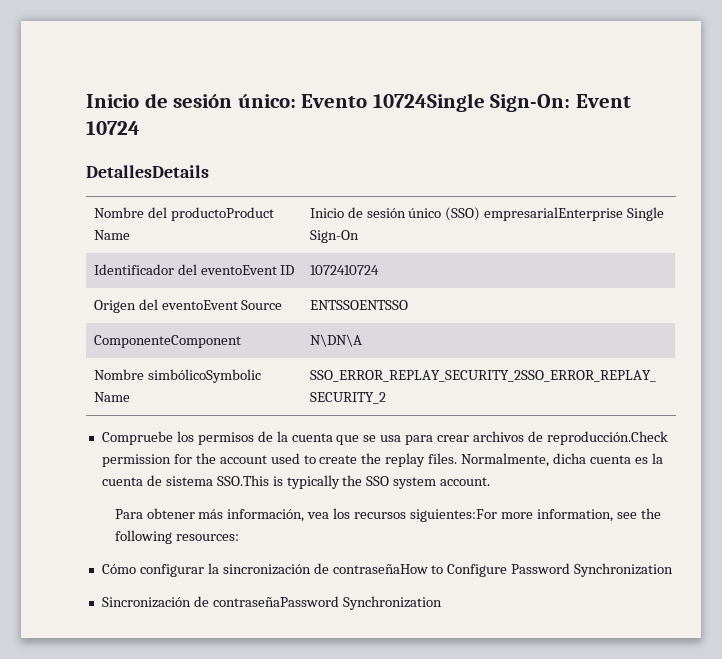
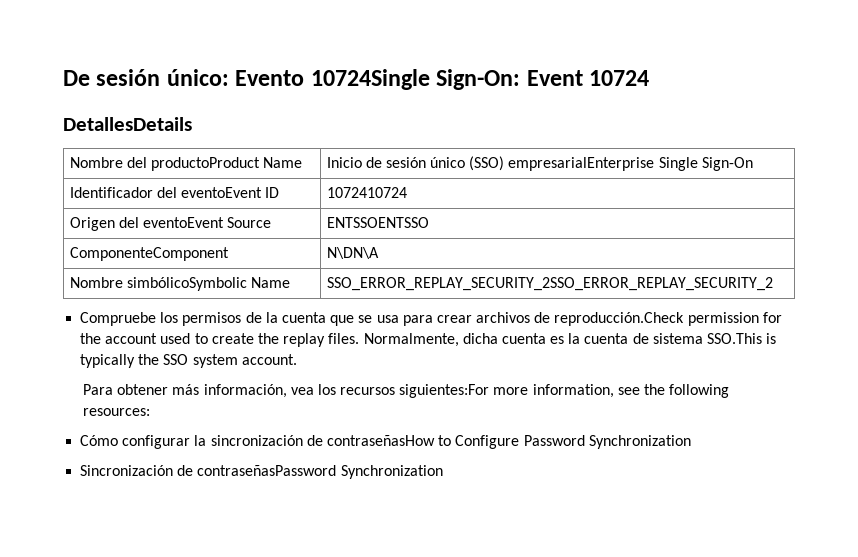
[86,93,168,108] Inicio de -> [63,70,90,86] De
[332,564,428,574] contraseñaHow -> [326,435,435,446] contraseñasHow
[212,596,339,607] contraseñaPassword -> [197,465,337,476] contraseñasPassword

